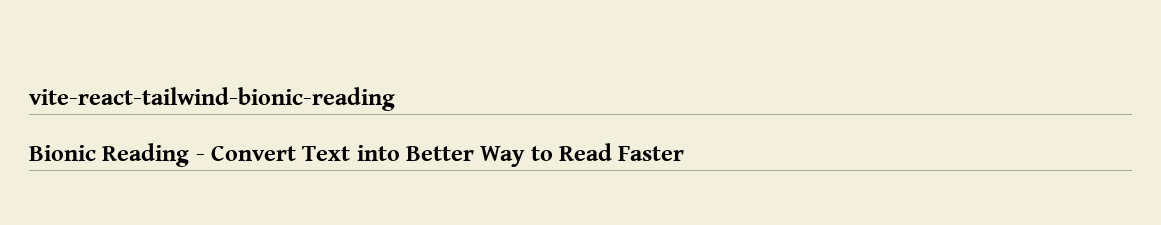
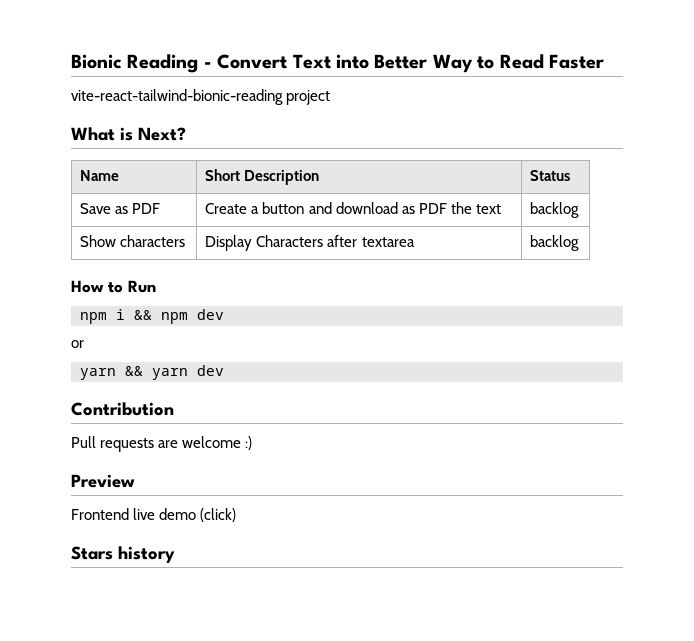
[29,87,395,111] vite-react-tailwind-bionic-reading // -> (71, 61) none
(685, 153) none -> [71,89,331,105] [71,127,186,141] [80,170,120,181] [205,169,320,185] [530,170,571,181] [80,203,161,214] [205,202,501,214] [530,202,580,218] [80,235,186,247] [205,235,415,251] [530,235,580,251] [71,280,156,293] [80,309,224,324] [71,340,84,348] [80,365,224,380] [71,402,174,416] [71,436,253,452] [71,474,135,488] [71,508,237,522] [71,546,175,563] // vite-react-tailwind-bionic-reading project // What is Next? // Name | Short Description | Status // Save as PDF | Create a button and download as PDF the text | backlog // Show characters | Display Characters after textarea | backlog // How to Run // npm i && npm dev // or // yarn && yarn dev // Contribution // Pull requests are welcome :) // Preview // Frontend live demo (click) // Stars history

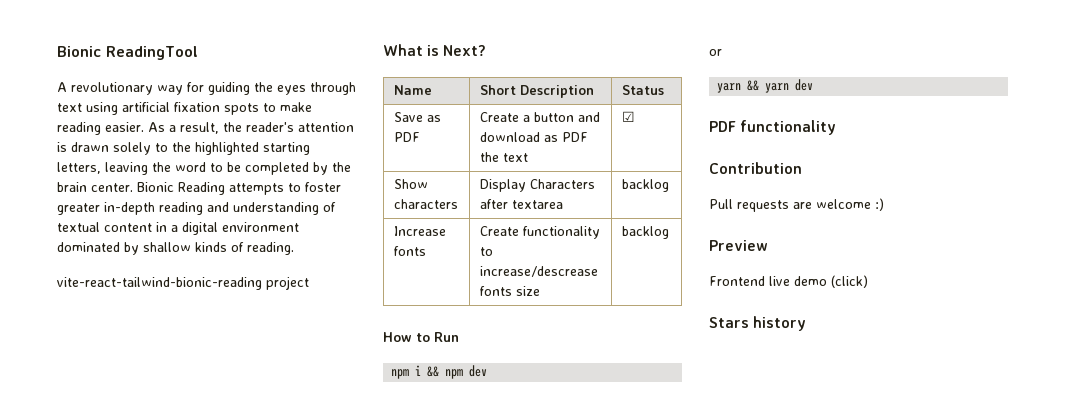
[71,54,604,73] Bionic Reading - Convert Text into Better Way to Read Faster -> [57,46,198,60] [57,82,356,95] [57,102,312,115] [57,122,354,135] [57,142,310,155] [57,162,351,175] [57,182,341,195] [57,202,336,215] [57,222,299,235] [57,242,294,255] Bionic ReadingTool // A revolutionary way for guiding the eyes through text using artificial fixation spots to make reading easier. As a result, the reader's attention is drawn solely to the highlighted starting letters, leaving the word to be completed by the brain center. Bionic Reading attempts to foster greater in-depth reading and understanding of textual content in a digital environment dominated by shallow kinds of reading.
[530,202,580,218] backlog -> [621,111,635,122] ☑
(580, 243) none -> [393,226,446,236] [393,246,426,256] [479,226,600,239] [479,247,493,256] [479,266,598,277] [479,286,540,296] [621,226,669,239] // Increase fonts | Create functionality to increase/descrease fonts size | backlog
(224, 370) none -> [709,120,837,135] // PDF functionality

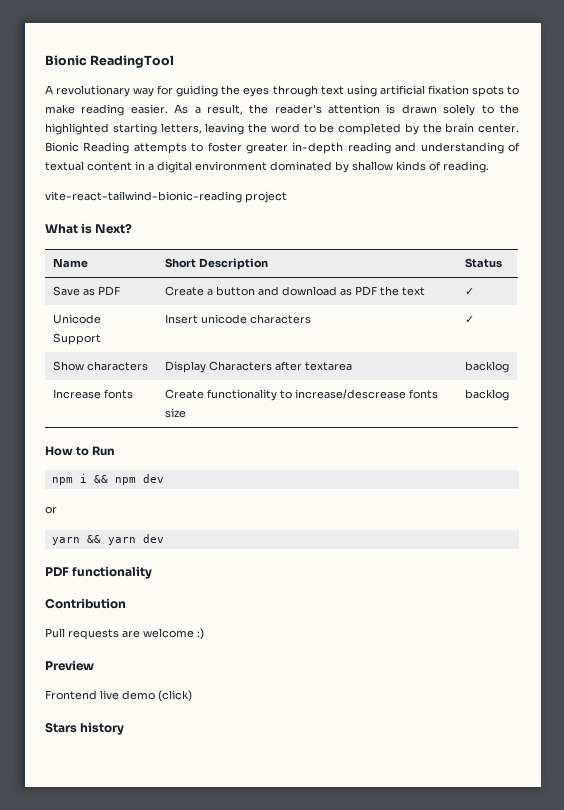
[621,111,635,122] ☑ -> [464,288,474,295] [52,314,101,324] [52,333,101,345] [164,314,311,324] [464,316,474,323] ✓ // Unicode Support | Insert unicode characters | ✓

